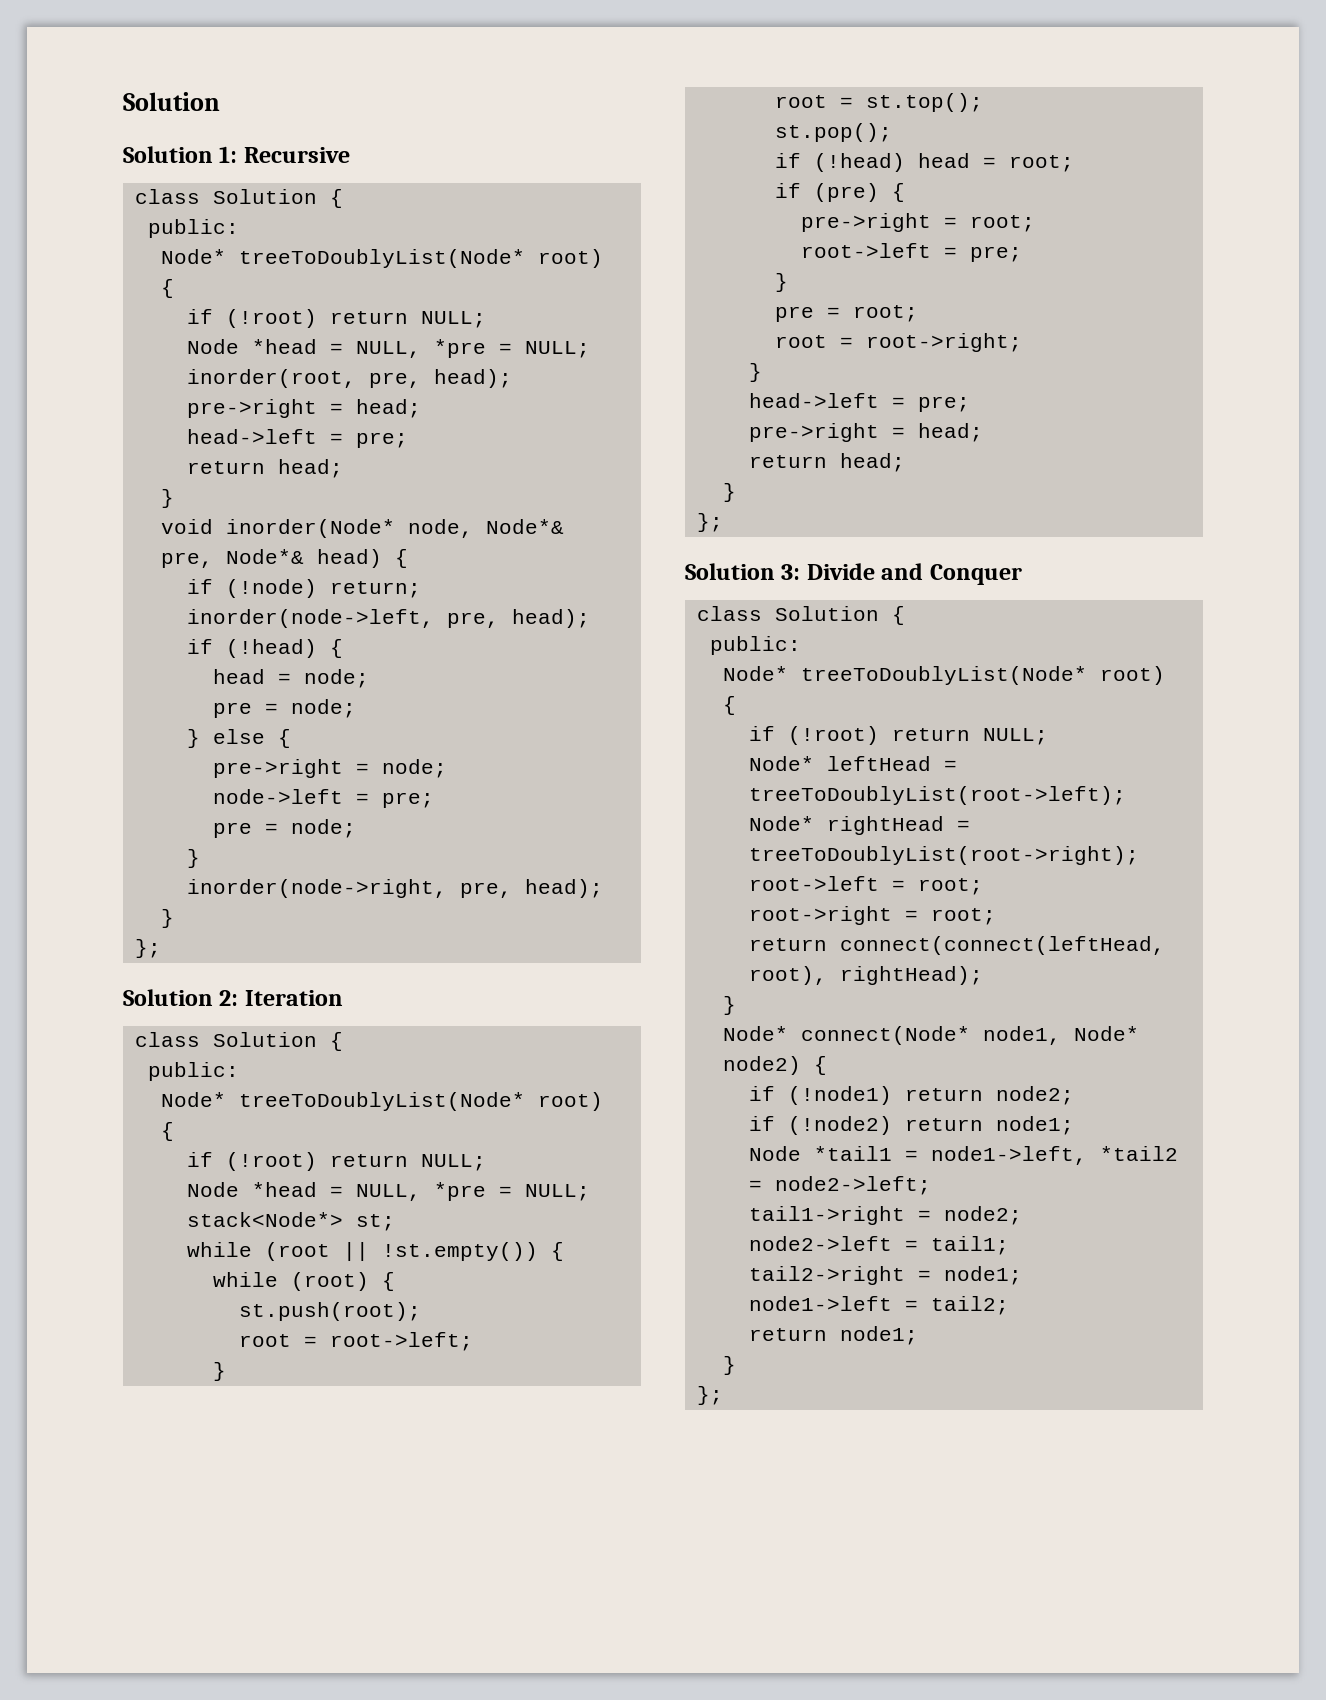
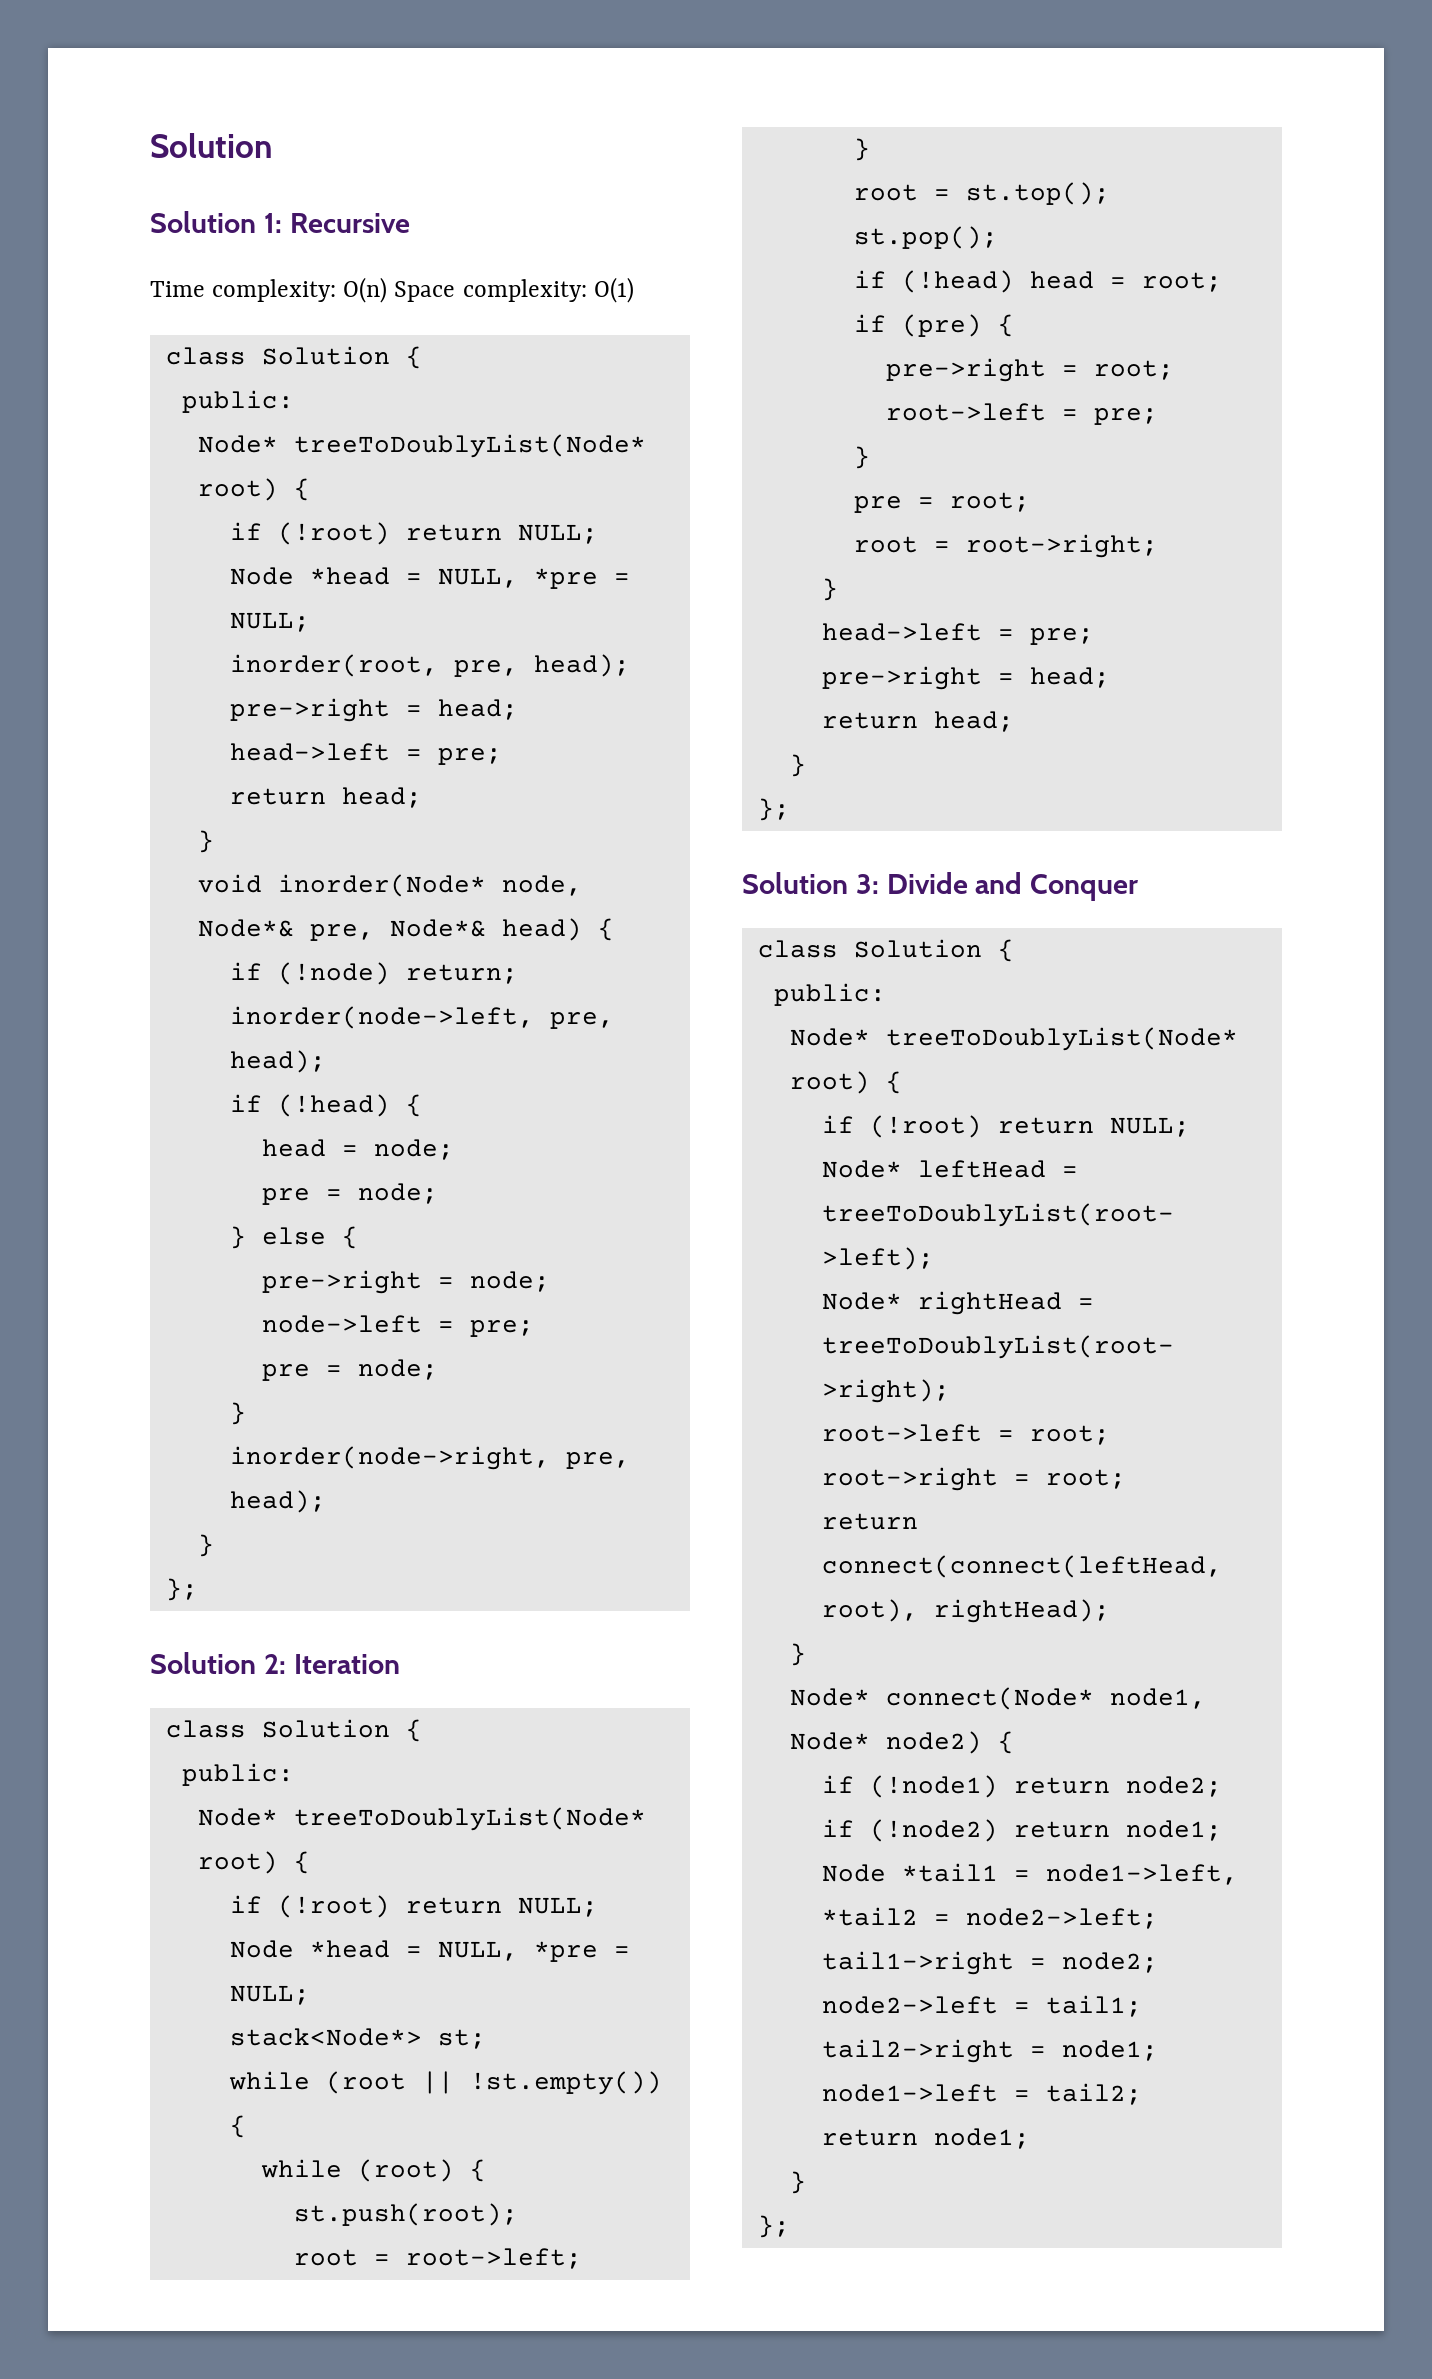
(350, 155) none -> [150,277,634,303] // Time complexity: O(n) Space complexity: O(1)

